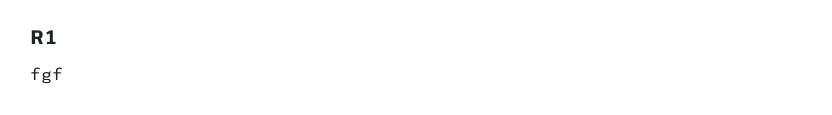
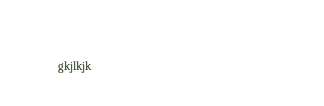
[30,30,58,44] [30,67,63,84] R1 // fgf -> [58,61,92,73] gkjlkjk

